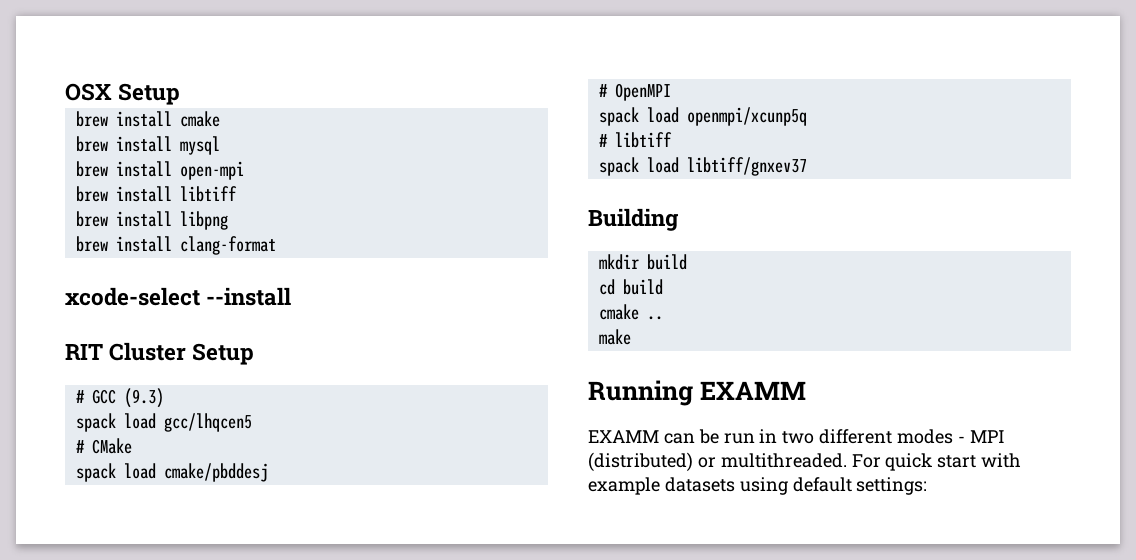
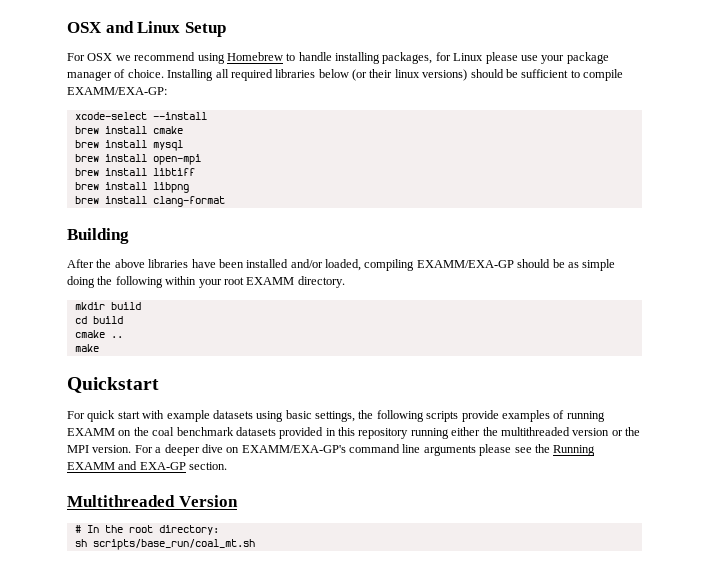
[65,83,181,105] OSX Setup -> [67,21,226,37] [67,52,609,64] [67,69,623,81] [67,87,167,95] [74,112,207,120] OSX and Linux Setup // For OSX we recommend using Homebrew to handle installing packages, for Linux please use your package manager of choice. Installing all required libraries below (or their linux versions) should be sufficient to compile EXAMM/EXA-GP: // xcode-select --install
[65,287,292,306] [65,342,255,365] [75,388,164,408] [75,413,252,432] [75,438,132,454] [75,463,268,482] [598,83,671,101] [598,107,807,126] [598,132,672,148] [598,157,807,176] [588,208,679,231] xcode-select --install // RIT Cluster Setup // # GCC (9.3) // spack load gcc/lhqcen5 // # CMake // spack load cmake/pbddesj // # OpenMPI // spack load openmpi/xcunp5q // # libtiff // spack load libtiff/gnxev37 // Building -> [67,228,129,244] [67,259,616,271] [67,276,345,288] Building // After the above libraries have been installed and/or loaded, compiling EXAMM/EXA-GP should be as simple doing the following within your root EXAMM directory.
[588,380,806,406] [588,429,1005,444] [588,452,847,472] Running EXAMM // EXAMM can be run in two different modes - MPI (distributed) or multithreaded. -> [67,377,159,393] Quickstart //
[792,477,928,495] default settings: -> [285,410,605,422] [67,427,640,439] [67,444,596,456] [67,461,228,470] [67,495,238,507] [74,525,219,535] [74,539,255,550] basic settings, the following scripts provide examples of running EXAMM on the coal benchmark datasets provided in this repository running either the multithreaded version or the MPI version. For a deeper dive on EXAMM/EXA-GP's command line arguments please see the Running EXAMM and EXA-GP section. // Multithreaded Version // # In the root directory: // sh scripts/base_run/coal_mt.sh

